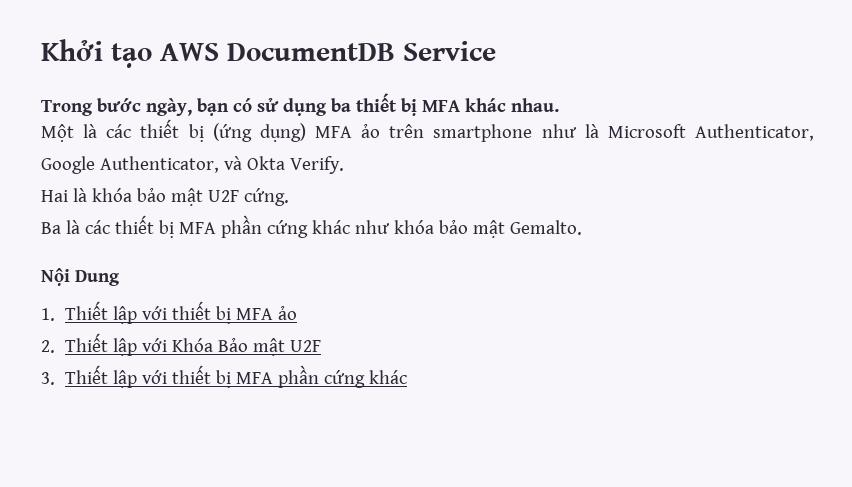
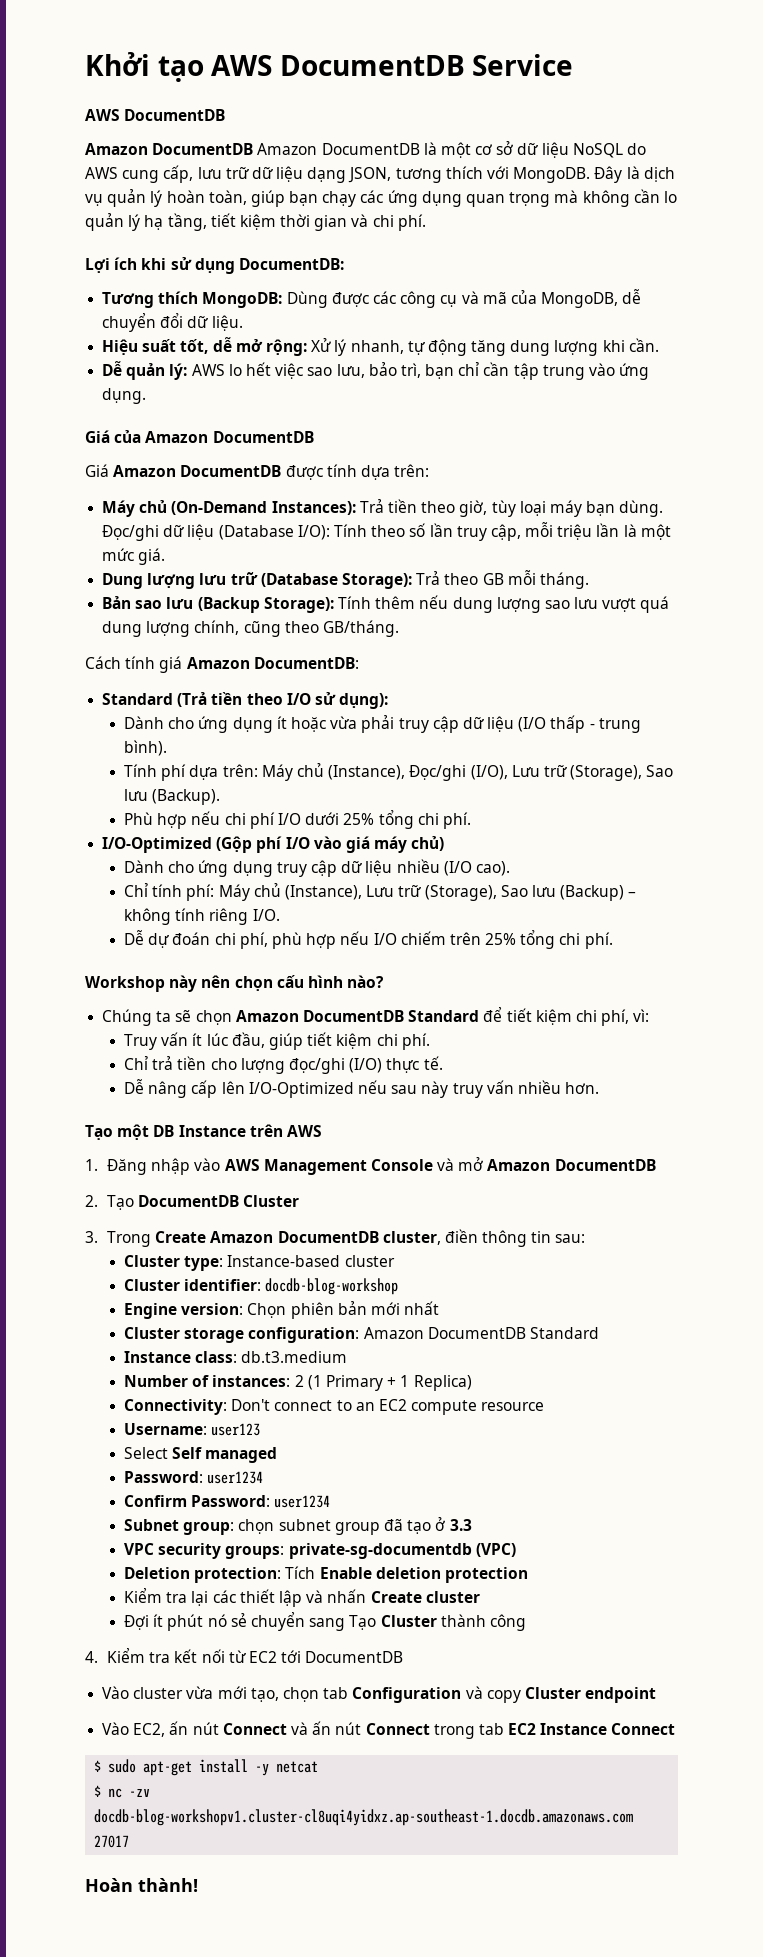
[41,93,559,116] [41,119,814,142] [41,156,344,174] [41,188,289,206] [41,215,582,238] [41,268,120,286] [41,301,297,324] [41,333,321,356] [41,365,407,388] Trong bước ngày, bạn có sử dụng ba thiết bị MFA khác nhau. // Một là các thiết bị (ứng dụng) MFA ảo trên smartphone như là Microsoft Authenticator, Google Authenticator, và Okta Verify. // Hai là khóa bảo mật U2F cứng. // Ba là các thiết bị MFA phần cứng khác như khóa bảo mật Gemalto. // Nội Dung // 1. Thiết lập với thiết bị MFA ảo // 2. Thiết lập với Khóa Bảo mật U2F // 3. Thiết lập với thiết bị MFA phần cứng khác -> [85,109,226,121] [85,141,647,158] [85,165,675,183] [85,189,677,207] [85,213,426,231] [85,257,344,274] [102,289,642,308] [102,313,243,332] [102,337,659,356] [102,361,650,380] [102,388,147,404] [85,430,314,443] [85,464,430,480] [102,499,664,517] [102,522,671,541] [102,548,166,565] [102,570,589,589] [102,595,670,613] [102,620,399,637] [85,656,359,673] [102,692,389,709] [124,715,641,733] [124,740,168,756] [124,763,674,781] [124,789,221,805] [124,810,471,829] [102,836,445,853] [124,859,510,877] [124,883,637,901] [124,908,280,925] [124,930,613,949] [85,975,385,992] [102,1007,650,1026] [124,1032,430,1050] [124,1056,443,1074] [124,1079,600,1098] [85,1124,322,1140] [85,1157,656,1175] [85,1195,300,1210] [85,1229,586,1247] [124,1255,395,1271] [124,1278,399,1295] [124,1301,440,1319] [124,1327,599,1343] [124,1351,348,1363] [124,1375,472,1391] [124,1399,545,1415] [124,1423,261,1436] [124,1447,278,1463] [124,1471,264,1484] [124,1495,331,1508] [124,1517,472,1535] [124,1543,516,1559] [124,1566,528,1583] [124,1588,480,1607] [124,1612,526,1631] [85,1648,404,1663] [102,1686,657,1703] [102,1721,676,1739] [94,1759,319,1776] [94,1785,151,1798] [94,1809,634,1826] [94,1835,130,1848] [85,1878,198,1892] AWS DocumentDB // Amazon DocumentDB Amazon DocumentDB là một cơ sở dữ liệu NoSQL do AWS cung cấp, lưu trữ dữ liệu dạng JSON, tương thích với MongoDB. Đây là dịch vụ quản lý hoàn toàn, giúp bạn chạy các ứng dụng quan trọng mà không cần lo quản lý hạ tầng, tiết kiệm thời gian và chi phí. // Lợi ích khi sử dụng DocumentDB: // Tương thích MongoDB: Dùng được các công cụ và mã của MongoDB, dễ chuyển đổi dữ liệu. // Hiệu suất tốt, dễ mở rộng: Xử lý nhanh, tự động tăng dung lượng khi cần. // Dễ quản lý: AWS lo hết việc sao lưu, bảo trì, bạn chỉ cần tập trung vào ứng dụng. // Giá của Amazon DocumentDB // Giá Amazon DocumentDB được tính dựa trên: // Máy chủ (On-Demand Instances): Trả tiền theo giờ, tùy loại máy bạn dùng. Đọc/ghi dữ liệu (Database I/O): Tính theo số lần truy cập, mỗi triệu lần là một mức giá. // Dung lượng lưu trữ (Database Storage): Trả theo GB mỗi tháng. // Bản sao lưu (Backup Storage): Tính thêm nếu dung lượng sao lưu vượt quá dung lượng chính, cũng theo GB/tháng. // Cách tính giá Amazon DocumentDB: // Standard (Trả tiền theo I/O sử dụng): // Dành cho ứng dụng ít hoặc vừa phải truy cập dữ liệu (I/O thấp - trung bình). // Tính phí dựa trên: Máy chủ (Instance), Đọc/ghi (I/O), Lưu trữ (Storage), Sao lưu (Backup). // Phù hợp nếu chi phí I/O dưới 25% tổng chi phí. // I/O-Optimized (Gộp phí I/O vào giá máy chủ) // Dành cho ứng dụng truy cập dữ liệu nhiều (I/O cao). // Chỉ tính phí: Máy chủ (Instance), Lưu trữ (Storage), Sao lưu (Backup) – không tính riêng I/O. // Dễ dự đoán chi phí, phù hợp nếu I/O chiếm trên 25% tổng chi phí. // Workshop này nên chọn cấu hình nào? // Chúng ta sẽ chọn Amazon DocumentDB Standard để tiết kiệm chi phí, vì: // Truy vấn ít lúc đầu, giúp tiết kiệm chi phí. // Chỉ trả tiền cho lượng đọc/ghi (I/O) thực tế. // Dễ nâng cấp lên I/O-Optimized nếu sau này truy vấn nhiều hơn. // Tạo một DB Instance trên AWS // 1. Đăng nhập vào AWS Management Console và mở Amazon DocumentDB // 2. Tạo DocumentDB Cluster // 3. Trong Create Amazon DocumentDB cluster, điền thông tin sau: // Cluster type: Instance-based cluster // Cluster identifier: docdb-blog-workshop // Engine version: Chọn phiên bản mới nhất // Cluster storage configuration: Amazon DocumentDB Standard // Instance class: db.t3.medium // Number of instances: 2 (1 Primary + 1 Replica) // Connectivity: Don't connect to an EC2 compute resource // Username: user123 // Select Self managed // Password: user1234 // Confirm Password: user1234 // Subnet group: chọn subnet group đã tạo ở 3.3 // VPC security groups: private-sg-documentdb (VPC) // Deletion protection: Tích Enable deletion protection // Kiểm tra lại các thiết lập và nhấn Create cluster // Đợi ít phút nó sẻ chuyển sang Tạo Cluster thành công // 4. Kiểm tra kết nối từ EC2 tới DocumentDB // Vào cluster vừa mới tạo, chọn tab Configuration và copy Cluster endpoint // Vào EC2, ấn nút Connect và ấn nút Connect trong tab EC2 Instance Connect // $ sudo apt-get install -y netcat // $ nc -zv docdb-blog-workshopv1.cluster-cl8uqi4yidxz.ap-southeast-1.docdb.amazonaws.com 27017 // Hoàn thành!

